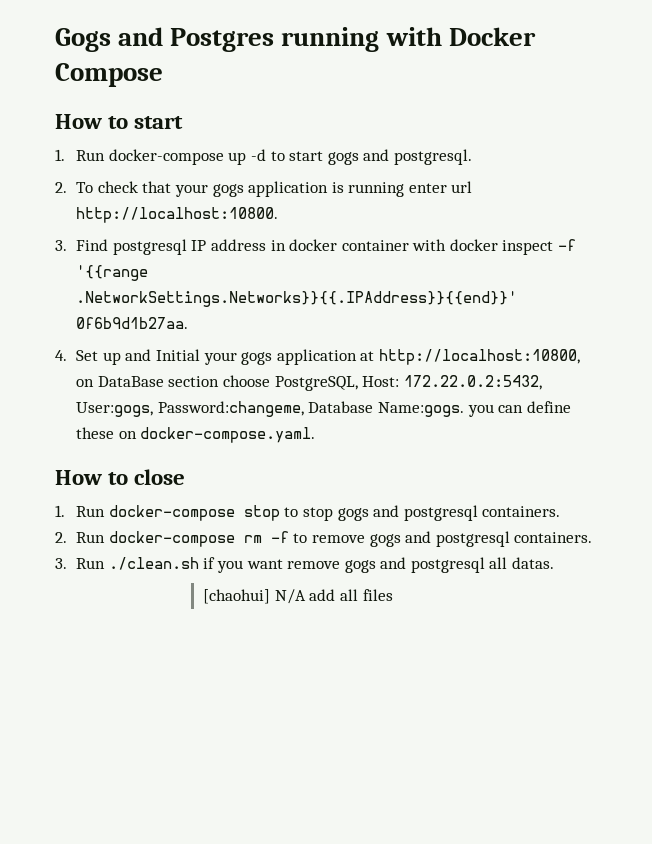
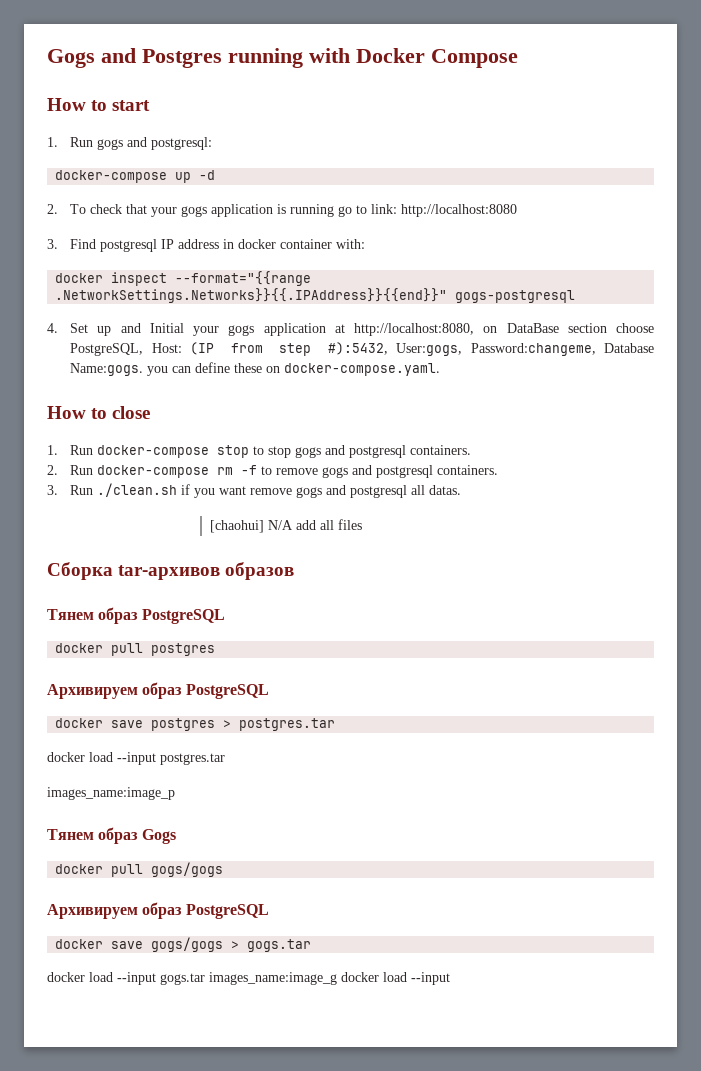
(106, 155) none -> [97,137,213,150] gogs and postgresql: //
[270,149,472,165] to start gogs and postgresql. -> (216, 175) none
[408,181,473,193] [76,207,279,223] enter url http://localhost:10800. -> [338,204,518,217] go to link: http://localhost:8080
[412,239,447,251] with -> [336,239,366,249] with: //
[558,239,577,251] [76,265,149,281] [76,291,518,307] [76,317,189,329] -f '{{range .NetworkSettings.Networks}}{{.IPAddress}}{{end}}' 0f6b9d1b27aa. -> [175,271,312,286] [55,288,576,303] --format="{{range .NetworkSettings.Networks}}{{.IPAddress}}{{end}}" gogs-postgresql
[378,349,580,365] http://localhost:10800, -> [354,323,475,336] http://localhost:8080,
[403,375,542,390] 172.22.0.2:5432, -> [189,342,388,356] (IP from step #):5432,
(393, 595) none -> [47,562,295,580] [47,607,225,624] [55,643,216,656] [47,682,269,699] [55,718,336,731] [47,752,225,765] [47,787,175,800] [47,827,176,844] [55,862,224,877] [47,902,269,919] [55,937,312,952] [47,972,450,985] // Сборка tar-архивов образов // Тянем образ PostgreSQL // docker pull postgres // Архивируем образ PostgreSQL // docker save postgres > postgres.tar // docker load --input postgres.tar // images_name:image_p // Тянем образ Gogs // docker pull gogs/gogs // Архивируем образ PostgreSQL // docker save gogs/gogs > gogs.tar // docker load --input gogs.tar images_name:image_g docker load --input

